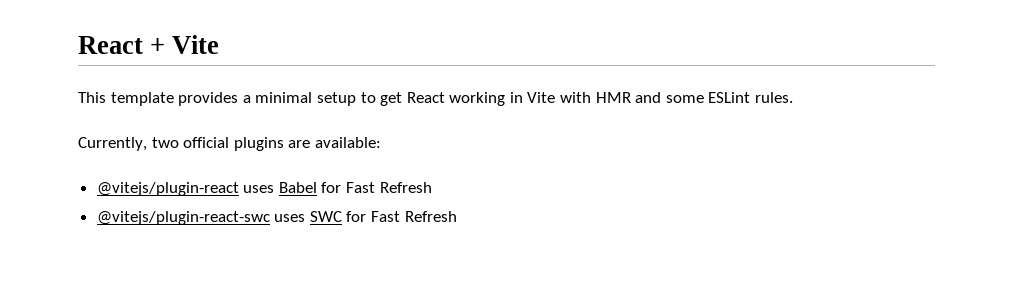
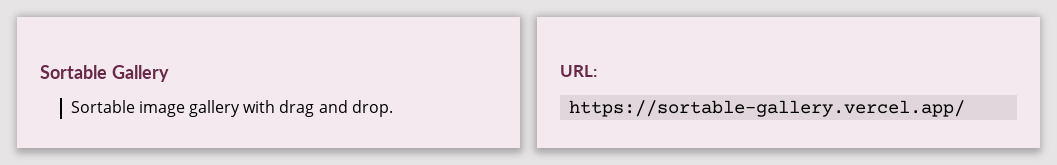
[78,35,220,54] [78,92,794,106] [78,137,381,151] [96,182,432,196] [96,211,457,225] React + Vite // This template provides a minimal setup to get React working in Vite with HMR and some ESLint rules. // Currently, two official plugins are available: // @vitejs/plugin-react uses Babel for Fast Refresh // @vitejs/plugin-react-swc uses SWC for Fast Refresh -> [40,65,169,82] [70,100,393,117] [560,65,597,77] [569,100,966,117] Sortable Gallery // Sortable image gallery with drag and drop. // URL: // https://sortable-gallery.vercel.app/

